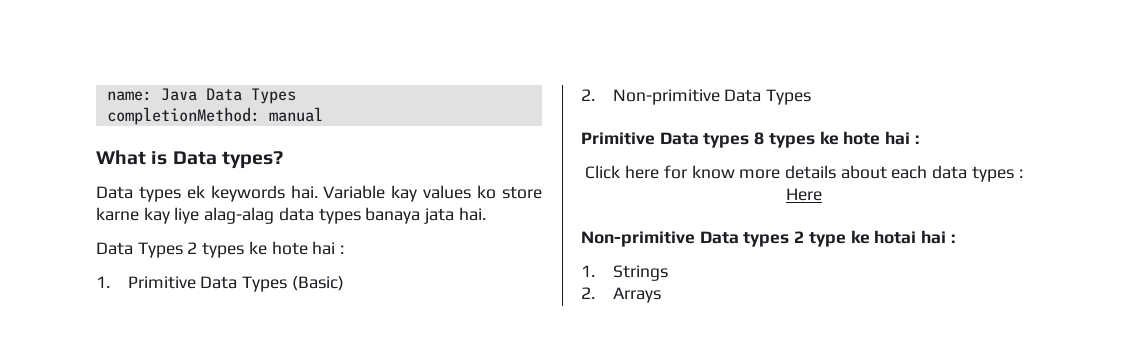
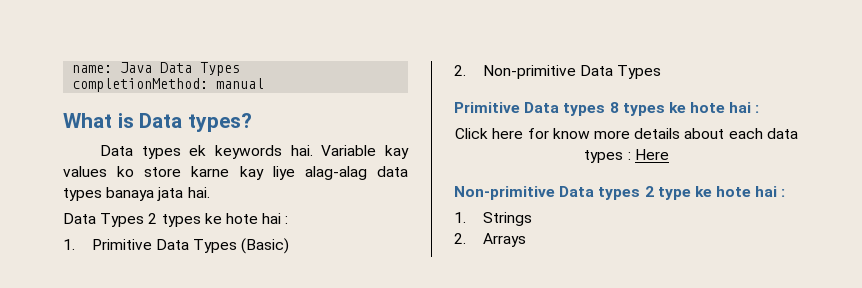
[874,230,917,244] hotai -> [716,186,752,197] hote

